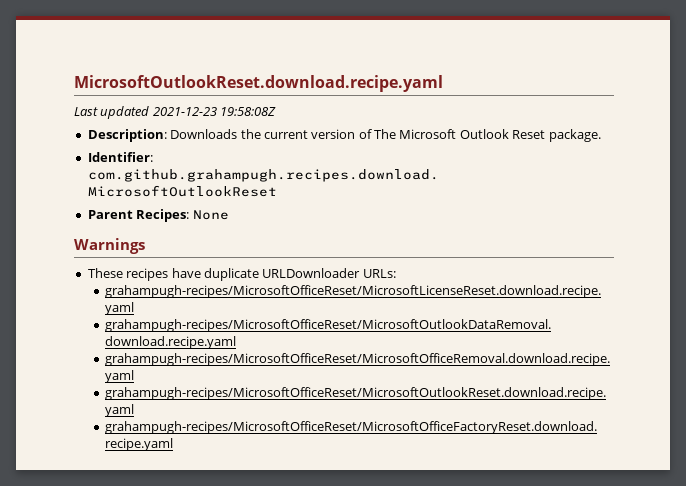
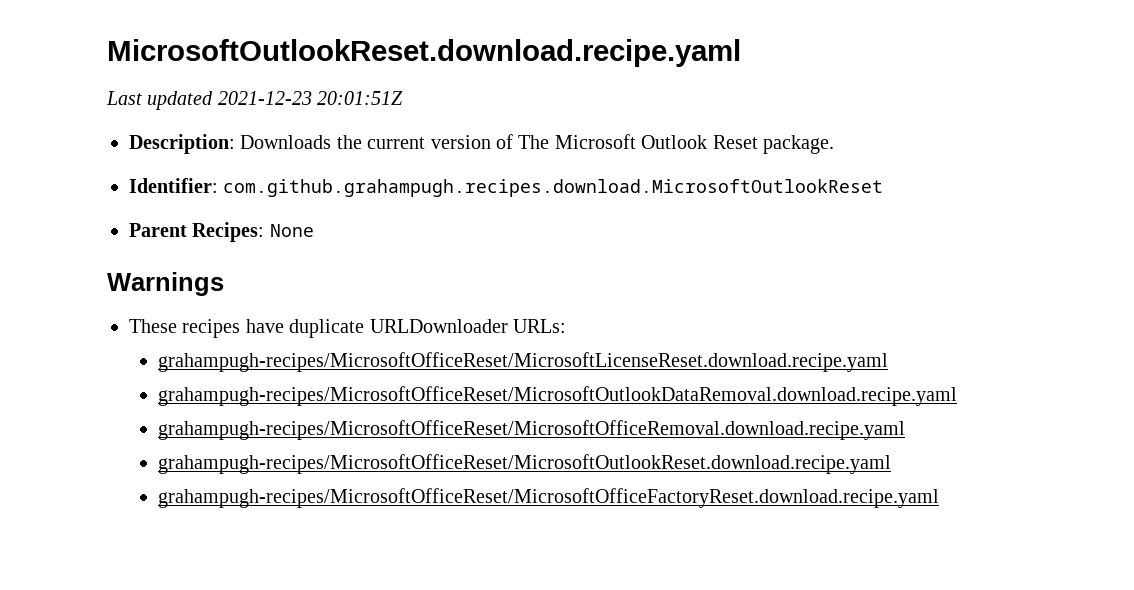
[220,107,277,116] 19:58:08Z -> [317,91,404,105] 20:01:51Z

